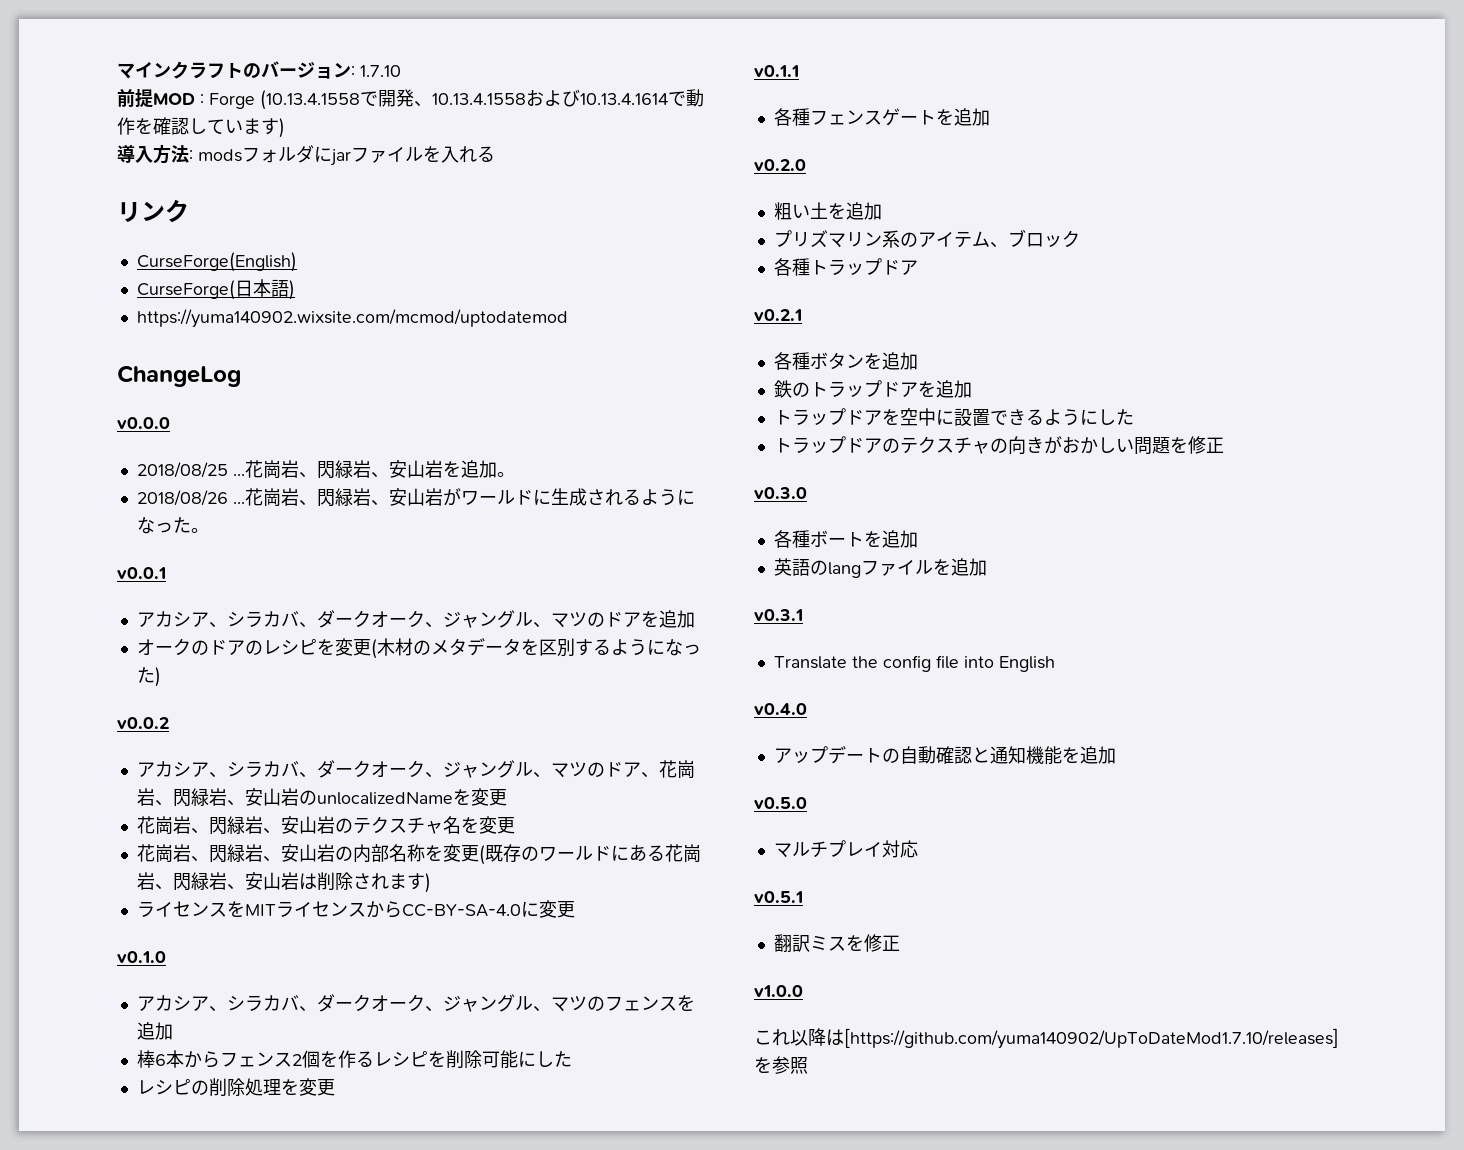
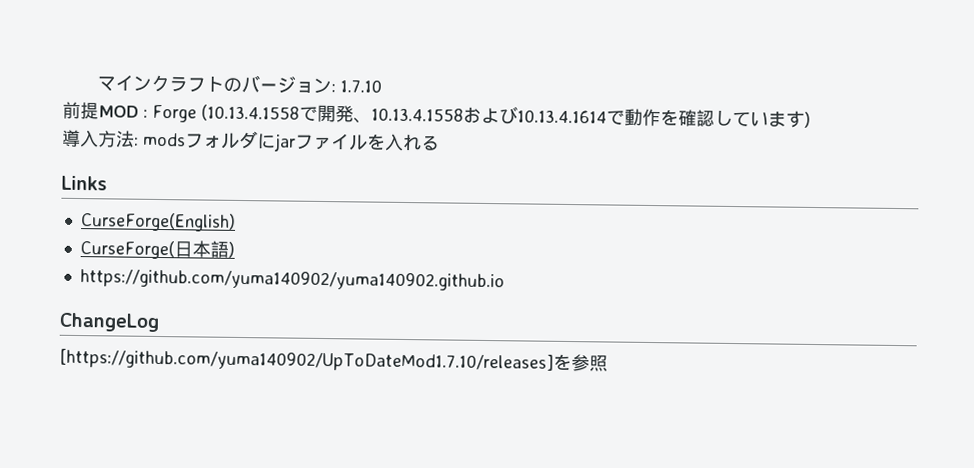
[117,199,189,223] リンク -> [61,175,107,191] Links
[136,309,568,328] https://yuma140902.wixsite.com/mcmod/uptodatemod -> [79,269,505,292] https://github.com/yuma140902/yuma140902.github.io
[117,417,170,429] [136,460,515,479] [136,488,695,507] [136,517,209,534] [117,567,166,579] [136,610,695,628] [136,638,701,659] [136,667,161,687] [117,717,169,729] [136,760,695,778] [136,788,507,807] [136,816,515,835] [136,844,701,865] [136,872,431,893] [136,900,575,918] [117,951,166,963] [136,994,695,1012] [136,1022,173,1040] [136,1050,572,1069] [136,1078,335,1096] [754,65,799,77] [773,108,990,126] [754,159,806,171] [773,202,882,220] [773,229,1080,248] [773,258,918,276] [754,309,802,321] [773,352,918,370] [773,380,972,398] [773,408,1134,426] [773,436,1224,455] [754,487,807,499] [773,530,918,548] [773,558,987,578] [754,609,803,621] [773,655,1055,672] [754,703,807,715] [773,746,1116,765] [754,797,807,809] [773,840,918,858] [754,891,803,903] [773,934,900,952] [754,985,803,997] [754,1028,844,1046] v0.0.0 // 2018/08/25 ...花崗岩、閃緑岩、安山岩を追加。 // 2018/08/26 ...花崗岩、閃緑岩、安山岩がワールドに生成されるようになった。 // v0.0.1 // アカシア、シラカバ、ダークオーク、ジャングル、マツのドアを追加 // オークのドアのレシピを変更(木材のメタデータを区別するようになった) // v0.0.2 // アカシア、シラカバ、ダークオーク、ジャングル、マツのドア、花崗岩、閃緑岩、安山岩のunlocalizedNameを変更 // 花崗岩、閃緑岩、安山岩のテクスチャ名を変更 // 花崗岩、閃緑岩、安山岩の内部名称を変更(既存のワールドにある花崗岩、閃緑岩、安山岩は削除されます) // ライセンスをMITライセンスからCC-BY-SA-4.0に変更 // v0.1.0 // アカシア、シラカバ、ダークオーク、ジャングル、マツのフェンスを追加 // 棒6本からフェンス2個を作るレシピを削除可能にした // レシピの削除処理を変更 // v0.1.1 // 各種フェンスゲートを追加 // v0.2.0 // 粗い土を追加 // プリズマリン系のアイテム、ブロック // 各種トラップドア // v0.2.1 // 各種ボタンを追加 // 鉄のトラップドアを追加 // トラップドアを空中に設置できるようにした // トラップドアのテクスチャの向きがおかしい問題を修正 // v0.3.0 // 各種ボートを追加 // 英語のlangファイルを追加 // v0.3.1 // Translate the config file into English // v0.4.0 // アップデートの自動確認と通知機能を追加 // v0.5.0 // マルチプレイ対応 // v0.5.1 // 翻訳ミスを修正 // v1.0.0 // これ以降は -> (159, 322) none

